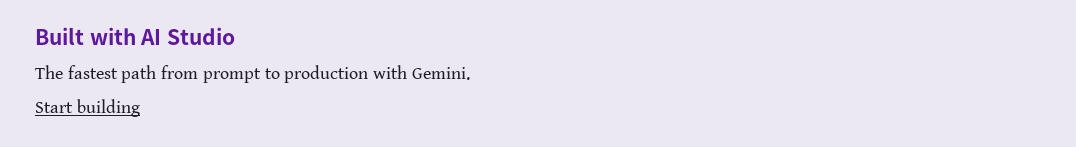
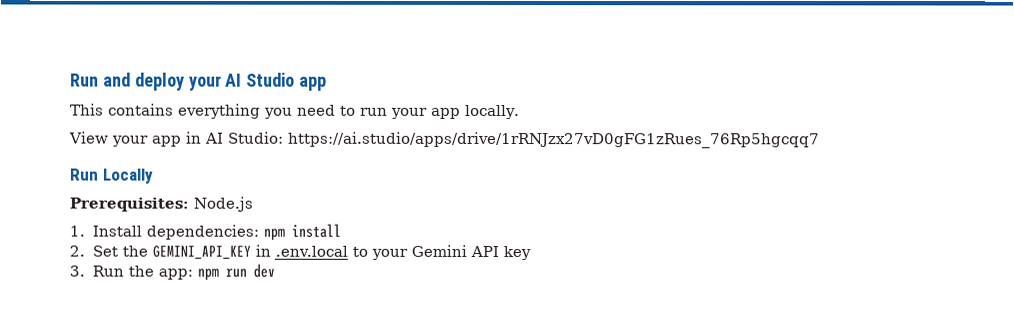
[35,27,236,45] [35,65,470,83] [35,99,140,117] Built with AI Studio // The fastest path from prompt to production with Gemini. // Start building -> [70,72,328,91] [70,103,520,120] [69,131,820,149] [69,168,153,184] [69,196,253,212] [69,223,341,241] [69,244,532,261] [69,263,275,281] Run and deploy your AI Studio app // This contains everything you need to run your app locally. // View your app in AI Studio: https://ai.studio/apps/drive/1rRNJzx27vD0gFG1zRues_76Rp5hgcqq7 // Run Locally // Prerequisites: Node.js // 1. Install dependencies: npm install // 2. Set the GEMINI_API_KEY in .env.local to your Gemini API key // 3. Run the app: npm run dev

